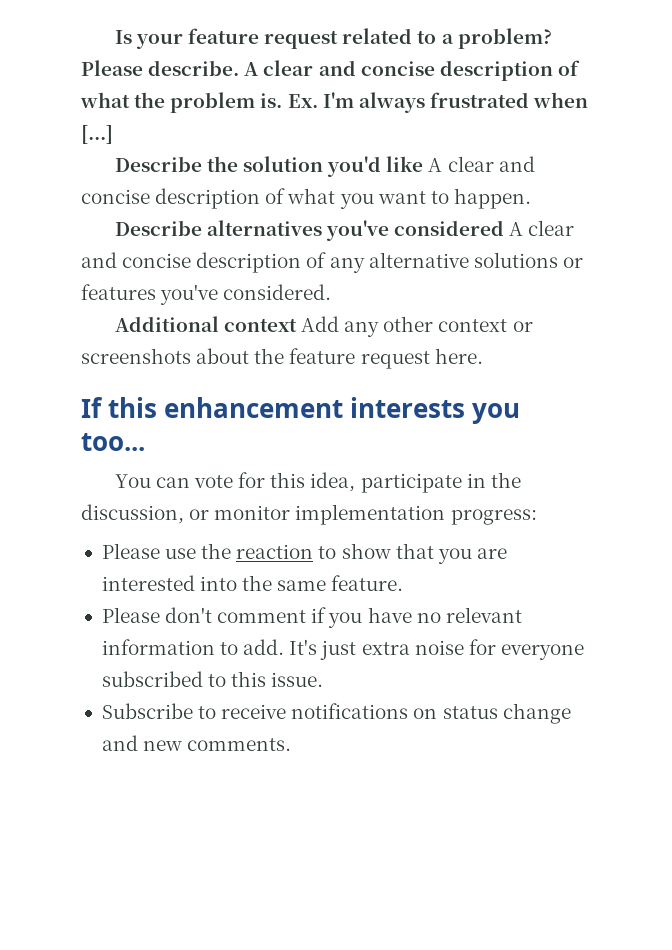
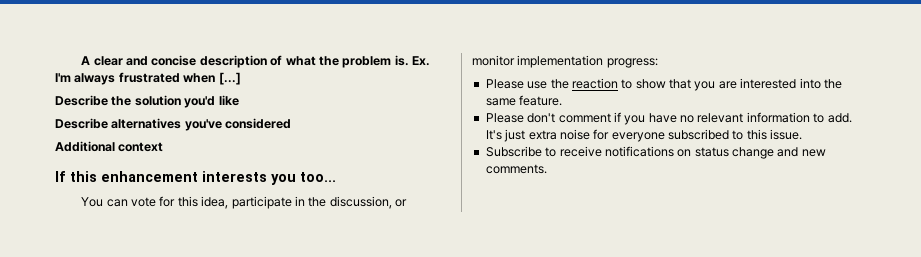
[114,28,552,49] [81,60,240,76] Is your feature request related to a problem? Please describe. -> (81, 60) none
[428,156,535,172] [81,188,531,209] [114,220,575,241] [81,252,583,273] [81,284,332,305] [114,316,533,337] [81,348,483,369] A clear and concise description of what you want to happen. // Describe alternatives you've considered A clear and concise description of any alternative solutions or features you've considered. // Additional context Add any other context or screenshots about the feature request here. -> [55,118,292,131] [55,141,164,152] // Describe alternatives you've considered // Additional context

